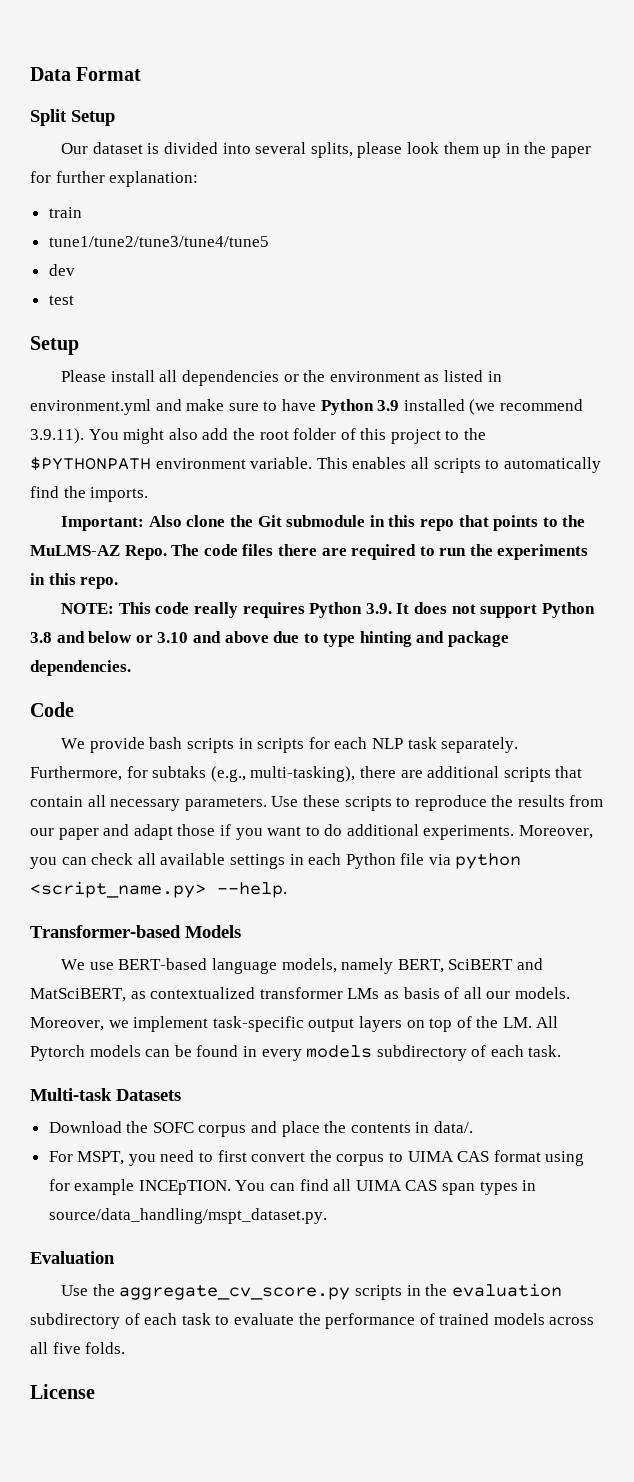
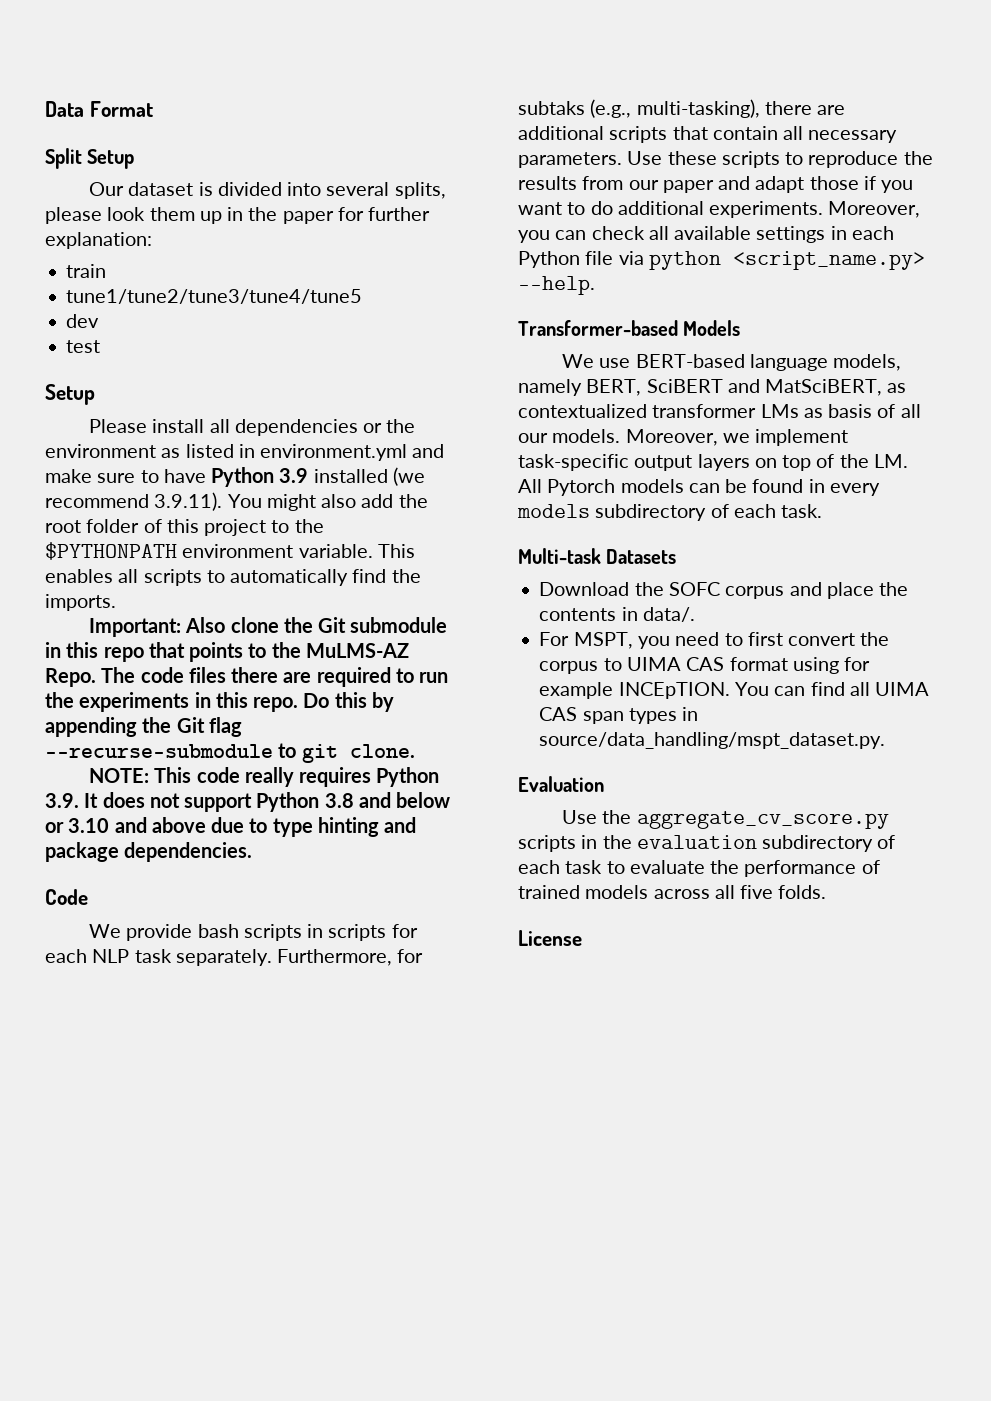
(119, 583) none -> [303,692,394,712] [45,717,242,737] [45,743,415,763] Do this by appending the Git flag --recurse-submodule to git clone.

